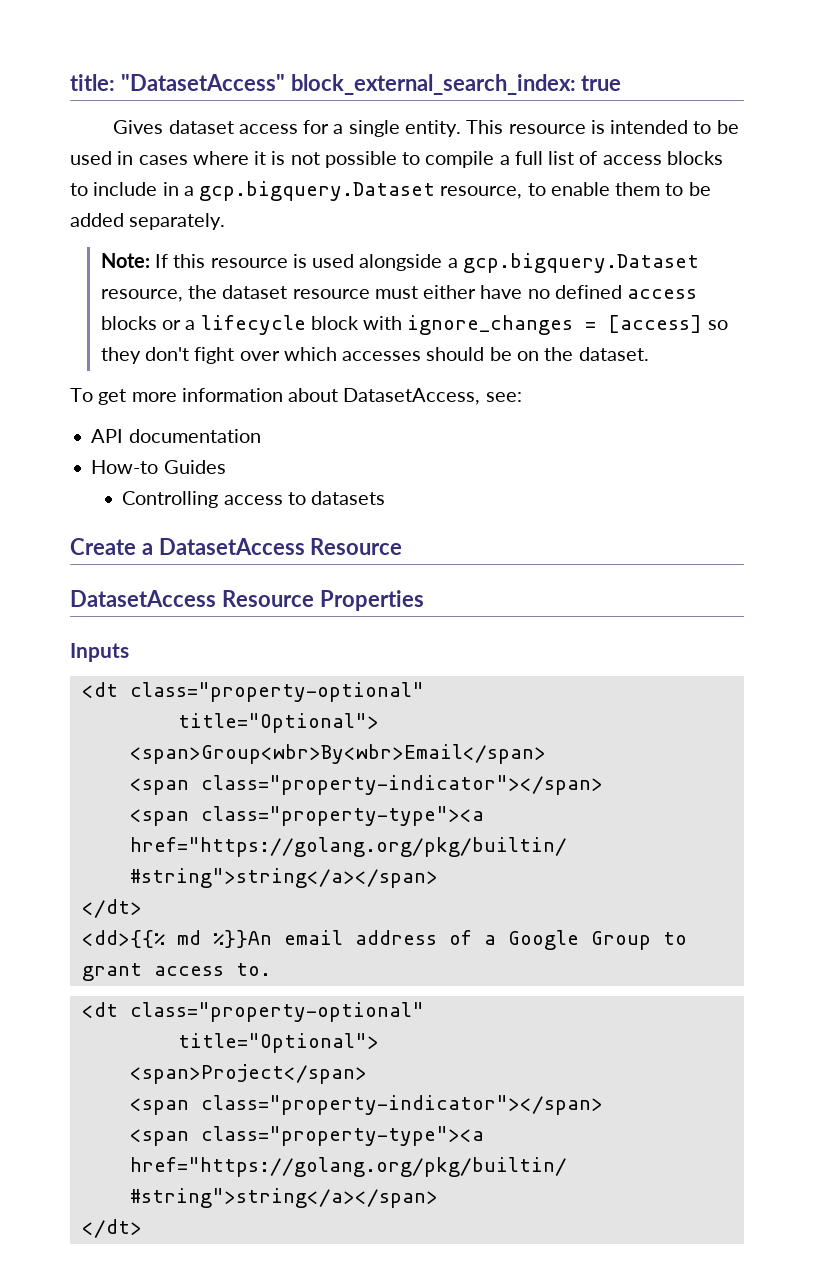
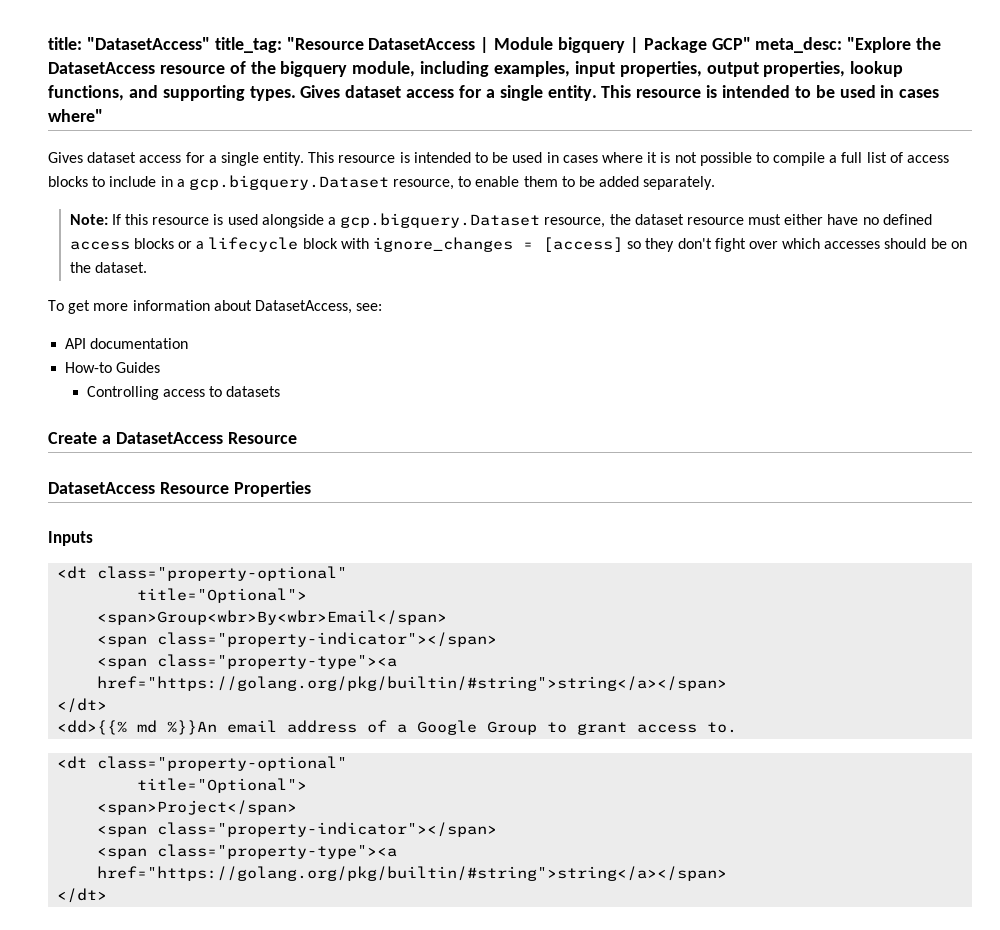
[290,74,622,95] block_external_search_index: true -> [214,37,942,53] [48,61,904,77] [48,85,940,101] [48,109,103,122] title_tag: "Resource DatasetAccess | Module bigquery | Package GCP" meta_desc: "Explore the DatasetAccess resource of the bigquery module, including examples, input properties, output properties, lookup functions, and supporting types. Gives dataset access for a single entity. This resource is intended to be used in cases where"

